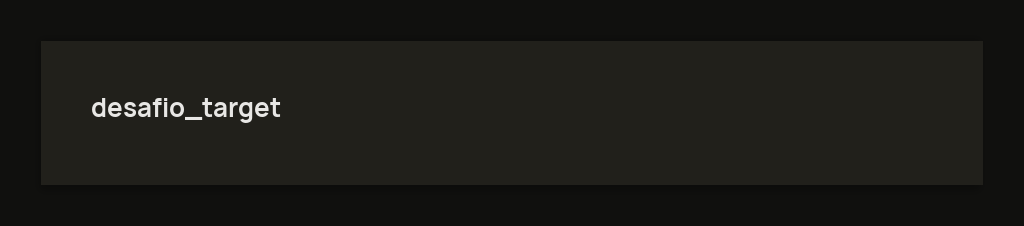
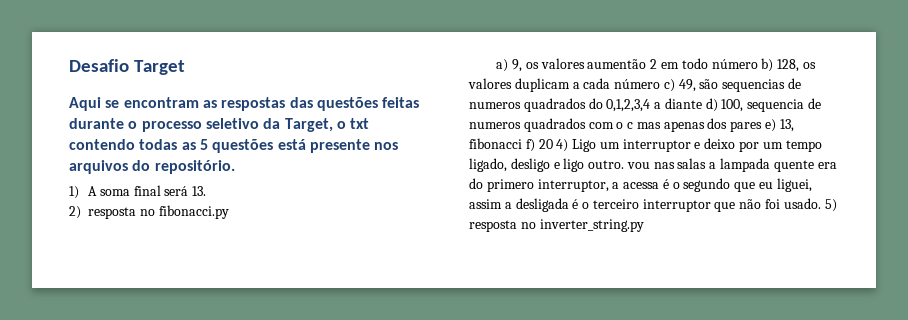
[91,98,281,123] desafio_target -> [69,59,185,75] [69,97,420,111] [69,118,370,132] [69,139,399,153] [69,160,235,174] [69,185,207,199] [69,205,229,219] [496,58,816,72] [468,78,802,92] [469,98,822,112] [469,118,794,132] [469,138,822,152] [469,158,837,172] [469,178,812,192] [469,198,837,212] [469,219,644,232] Desafio Target // Aqui se encontram as respostas das questões feitas durante o processo seletivo da Target, o txt contendo todas as 5 questões está presente nos arquivos do repositório. // 1) A soma final será 13. // 2) resposta no fibonacci.py // a) 9, os valores aumentão 2 em todo número b) 128, os valores duplicam a cada número c) 49, são sequencias de numeros quadrados do 0,1,2,3,4 a diante d) 100, sequencia de numeros quadrados com o c mas apenas dos pares e) 13, fibonacci f) 20 4) Ligo um interruptor e deixo por um tempo ligado, desligo e ligo outro. vou nas salas a lampada quente era do primero interruptor, a acessa é o segundo que eu liguei, assim a desligada é o terceiro interruptor que não foi usado. 5) resposta no inverter_string.py

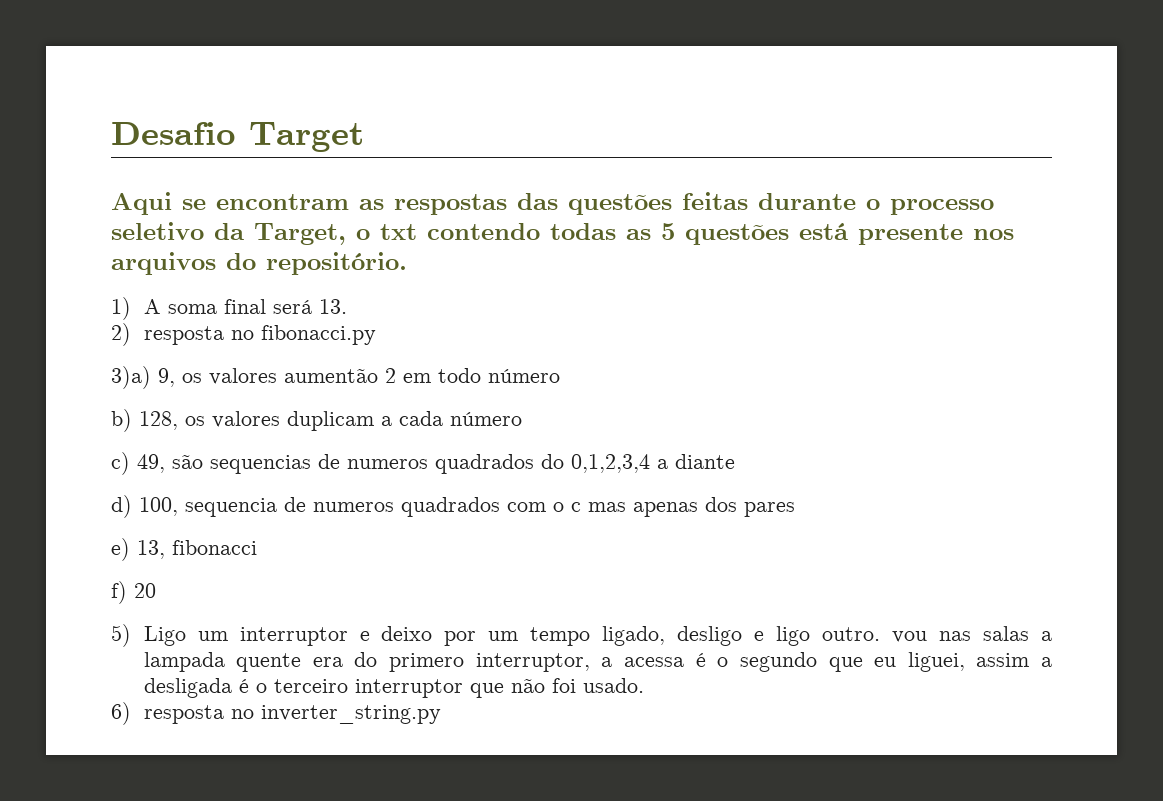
[496,59,509,72] a) -> [111,366,151,389] 3)a)
(758, 64) none -> (560, 376) //
(661, 84) none -> (522, 419) //
(702, 103) none -> (735, 461) //
(763, 126) none -> (795, 509) //
(522, 143) none -> (257, 547) //
[556,139,569,152] 4) -> [111,624,131,647] // 5)
[824,199,837,212] 5) -> [111,702,131,725] // 6)

